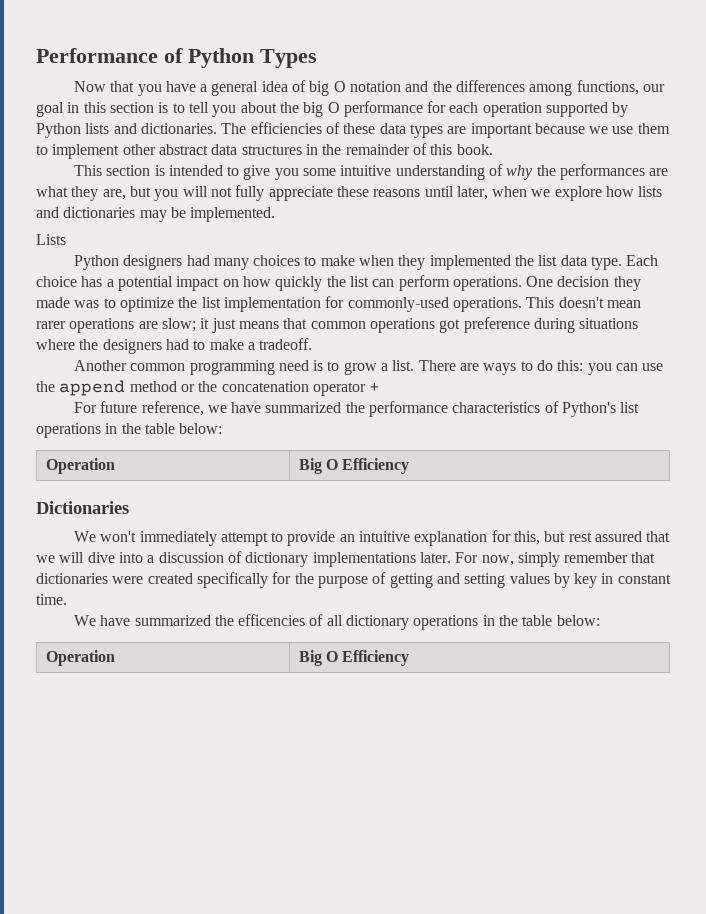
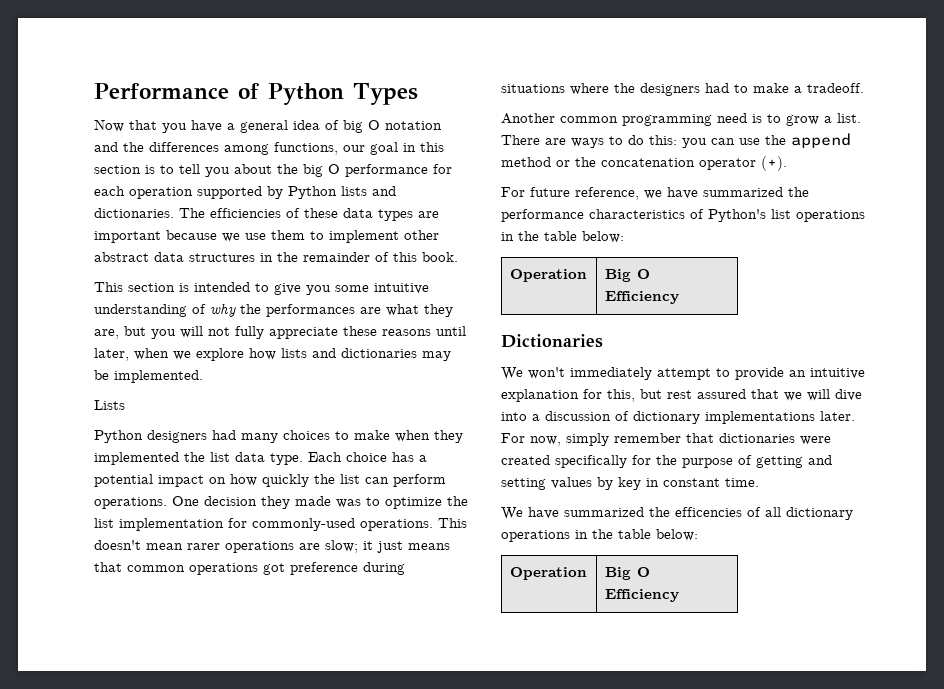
[369,382,381,392] + -> [761,156,787,171] (+).

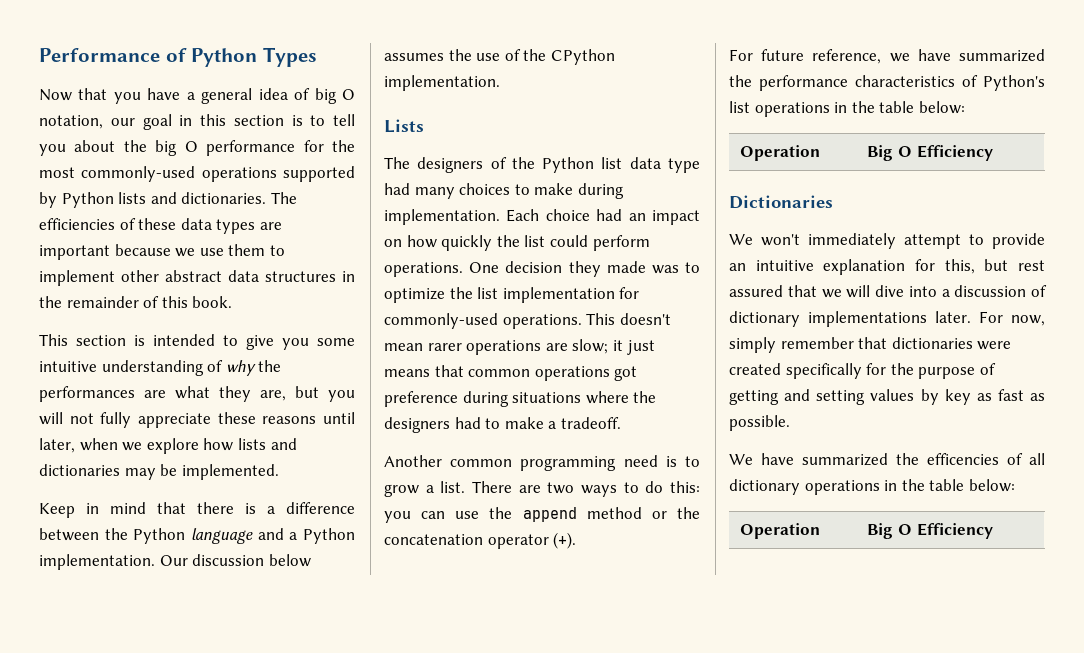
[385,121,442,130] [94,142,338,155] notation and the differences among functions, -> [39,115,103,129] notation,
[94,186,193,199] each operation -> [332,140,355,152] [39,166,277,182] the most commonly-used operations
[94,400,125,410] [94,430,207,443] Lists // Python designers -> [39,502,355,518] [39,528,355,544] [39,554,311,570] [384,49,615,65] [384,75,500,91] [384,119,424,133] [384,157,700,173] Keep in mind that there is a difference between the Python language and a Python implementation. Our discussion below assumes the use of the CPython implementation. // Lists // The designers of the Python list data type
[395,430,463,443] [94,452,427,465] [94,474,153,487] when they implemented the list data type. Each choice has a potential -> [577,183,624,199] [384,209,646,225] during implementation. Each choice had an
[365,477,389,484] can -> [549,235,588,247] could
(566, 141) none -> [547,482,575,494] two
[646,478,759,487] in constant time. -> [976,389,1045,401] [729,415,790,431] as fast as possible.

